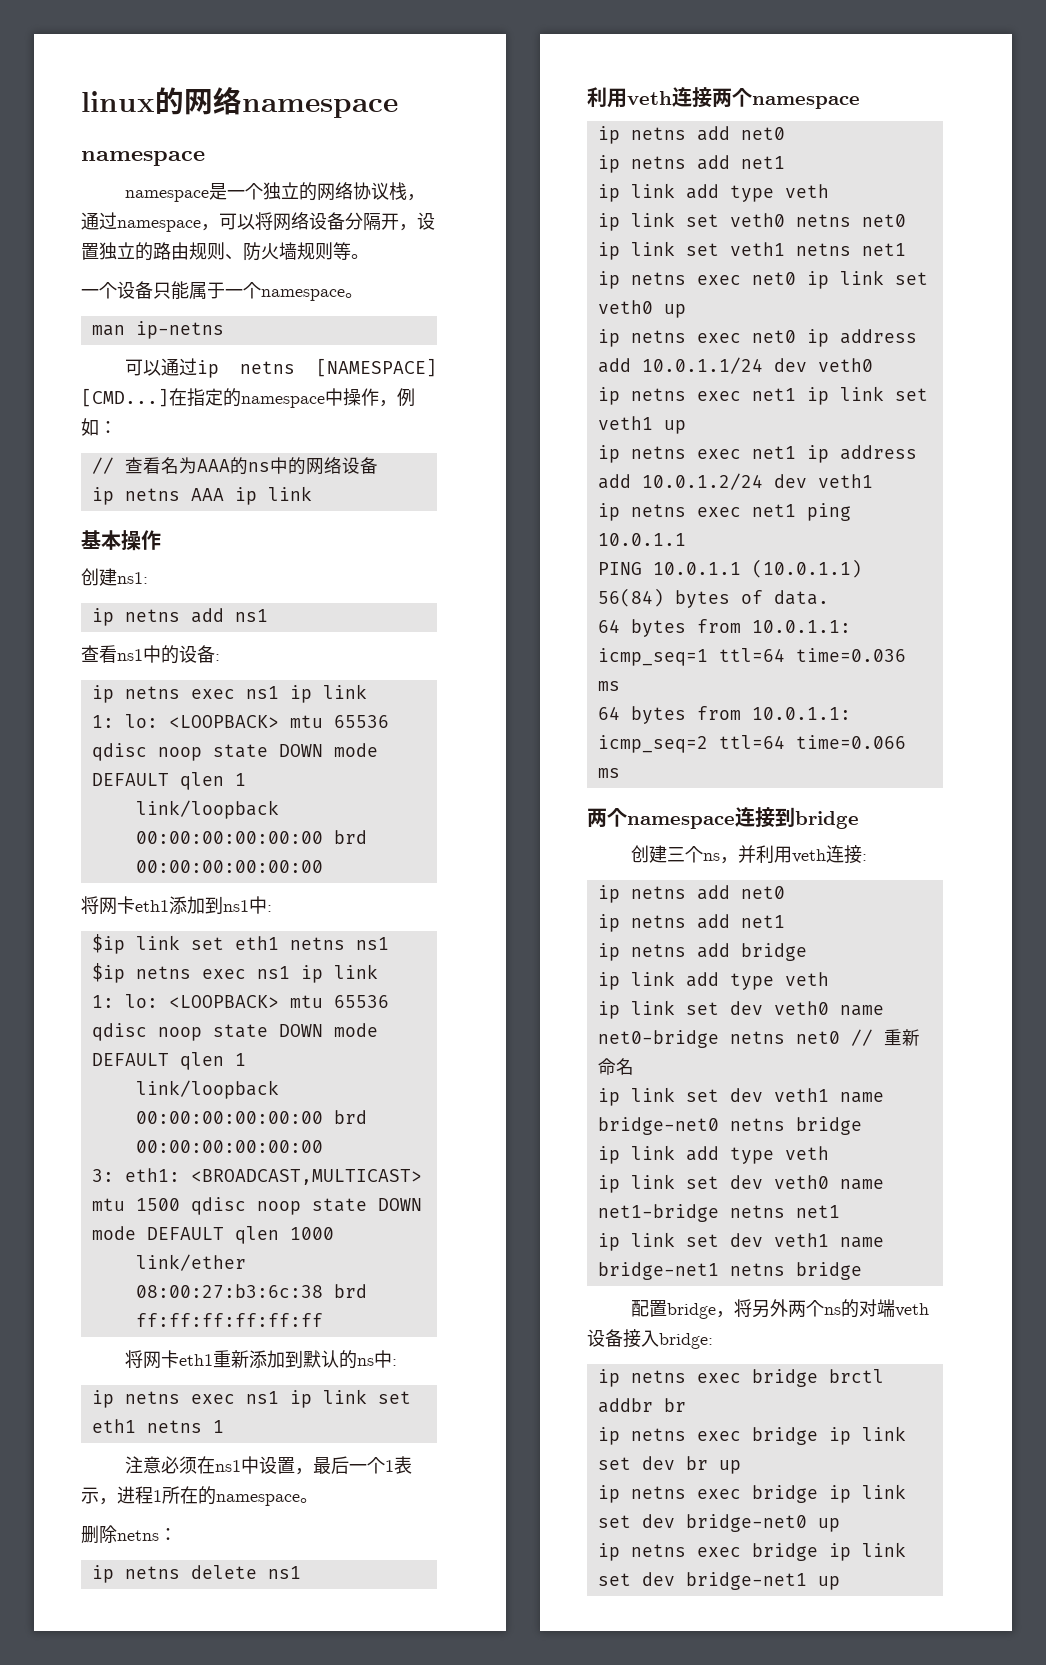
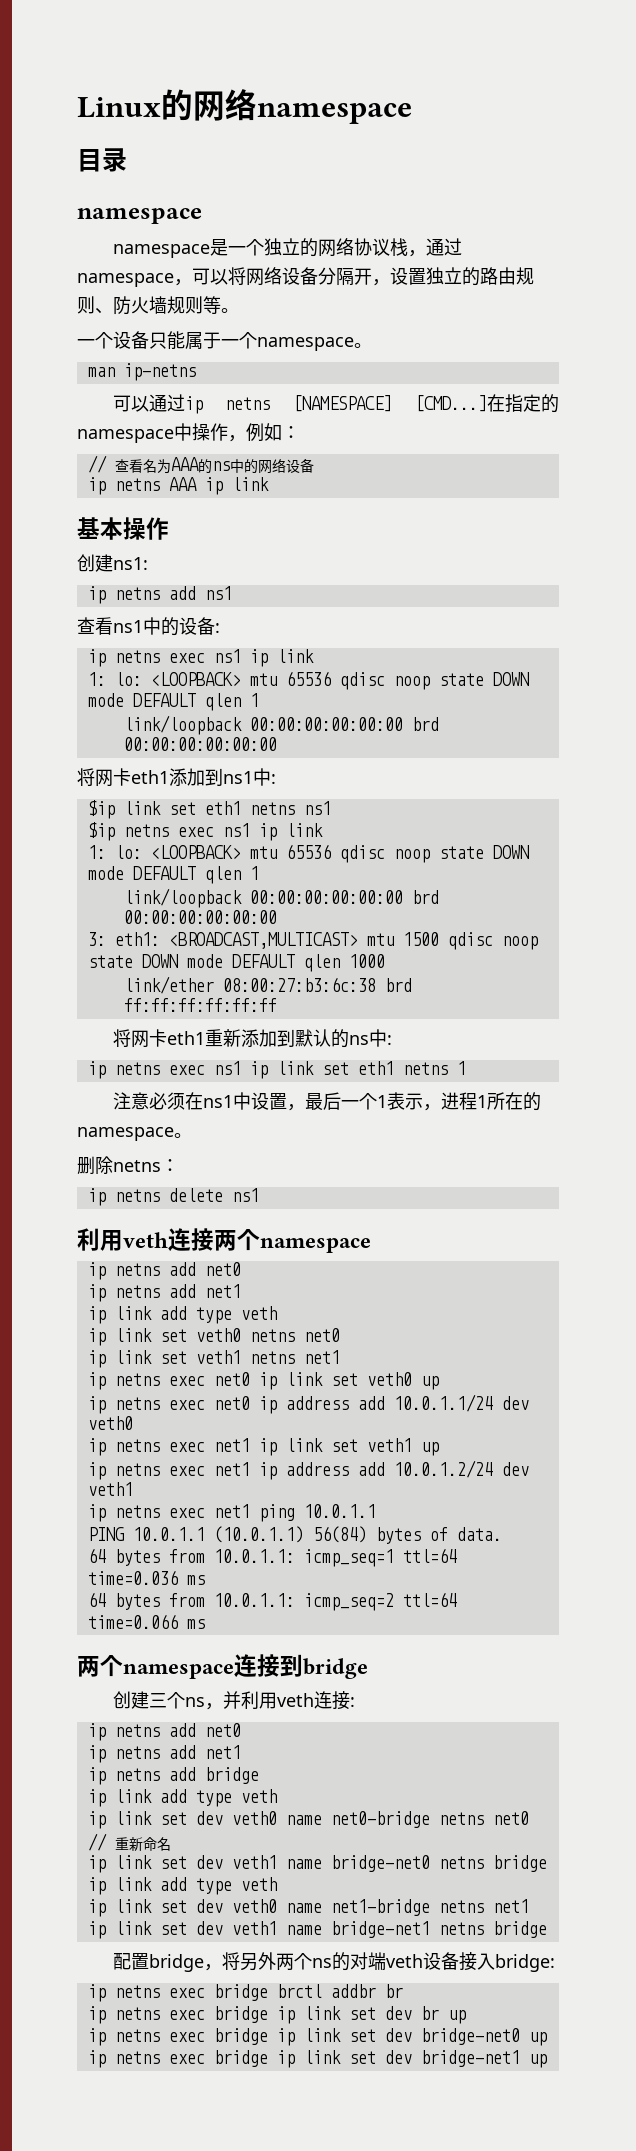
[81,91,155,112] linux -> [77,97,161,118] Linux
(398, 108) none -> [77,148,127,172] // 目录

